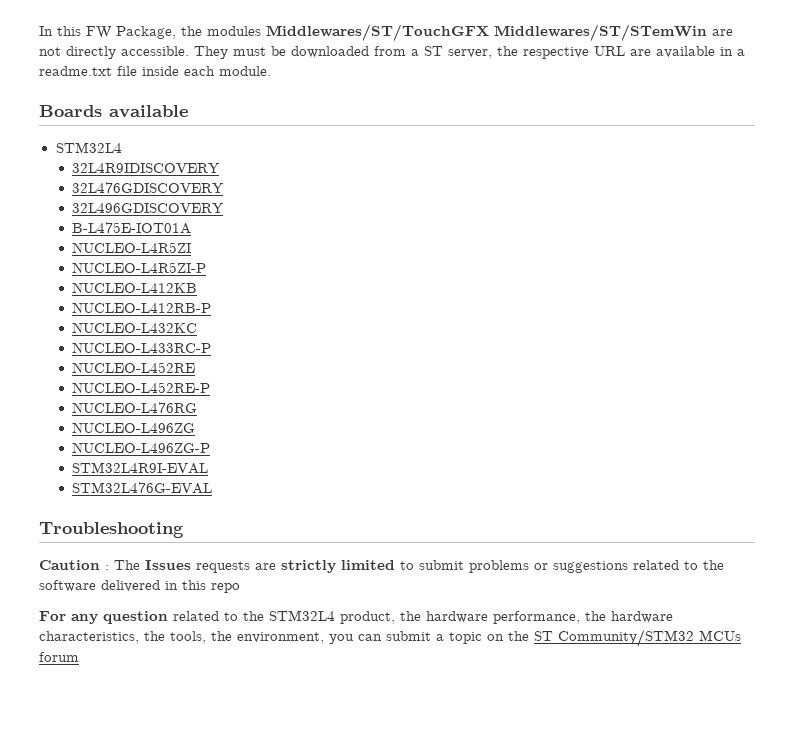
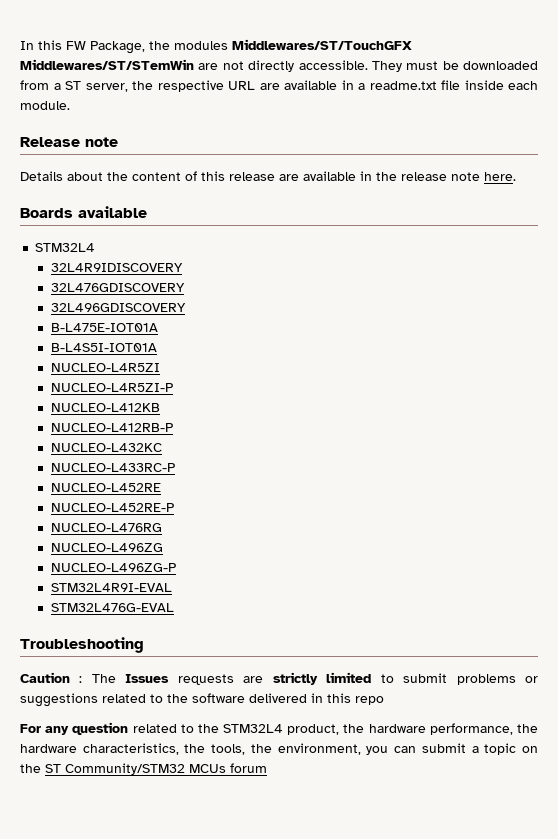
(271, 71) none -> [20,137,118,147] [20,171,516,181] // Release note // Details about the content of this release are available in the release note here.
(192, 228) none -> [50,343,157,352] // B-L4S5I-IOT01A

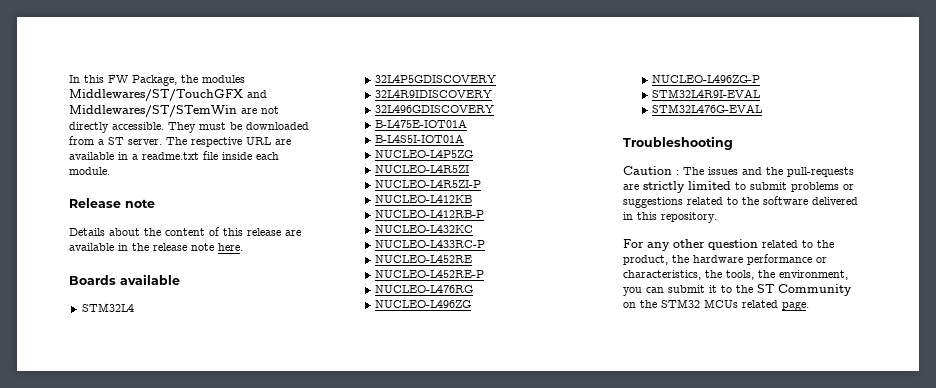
(412, 44) none -> [247,90,267,98] and
[85,81,153,92] server, the -> [128,137,187,145] server. The
(96, 247) none -> [375,75,497,83] // 32L4P5GDISCOVERY
[50,283,185,292] // 32L476GDISCOVERY -> (493, 94) none
(157, 347) none -> [375,150,474,158] // NUCLEO-L4P5ZG
[125,674,234,685] Issues requests -> [708,167,854,177] issues and the pull-requests
[355,696,384,705] repo -> [661,212,717,223] repository.
(70, 730) none -> [673,239,705,248] other
[223,724,284,733] STM32L4 -> (834, 244) none
[429,723,538,735] [20,744,77,753] performance, the hardware -> [747,254,827,265] performance or
[471,743,539,755] [20,763,267,775] a topic on the ST Community/STM32 MCUs forum -> [709,284,852,296] [623,299,809,311] it to the ST Community on the STM32 MCUs related page.

